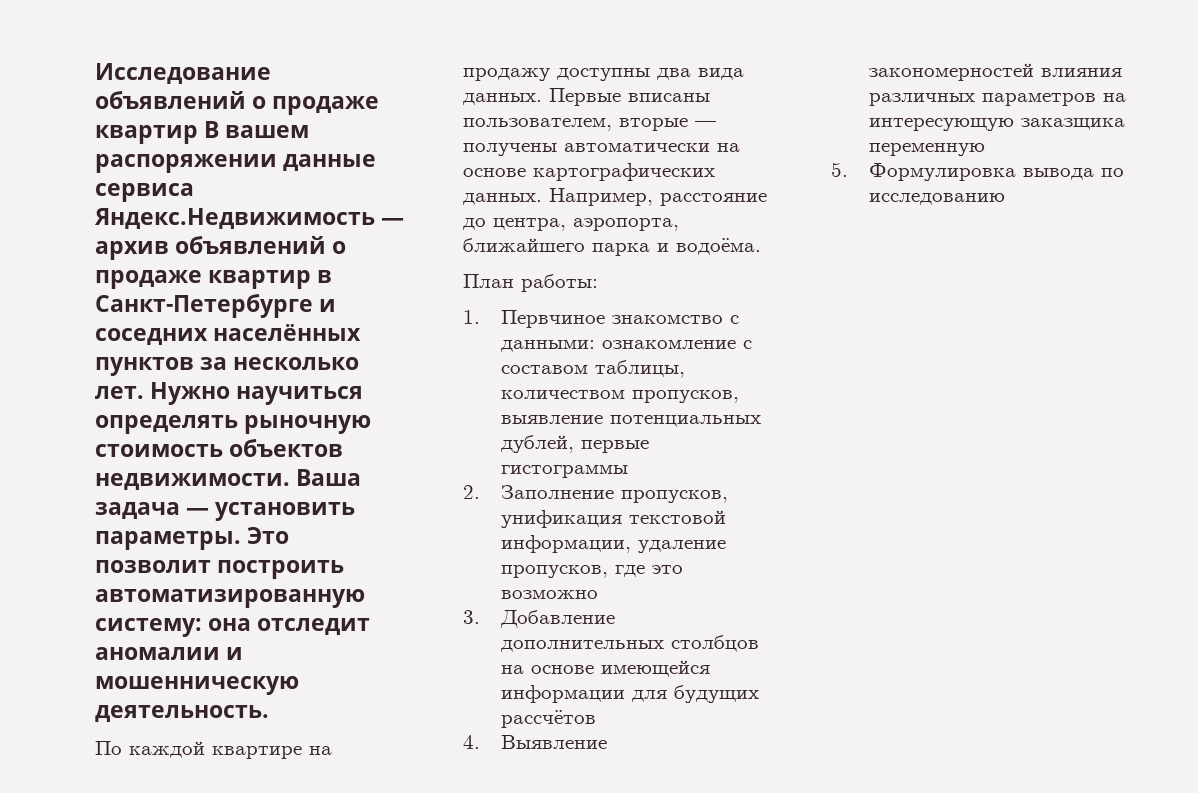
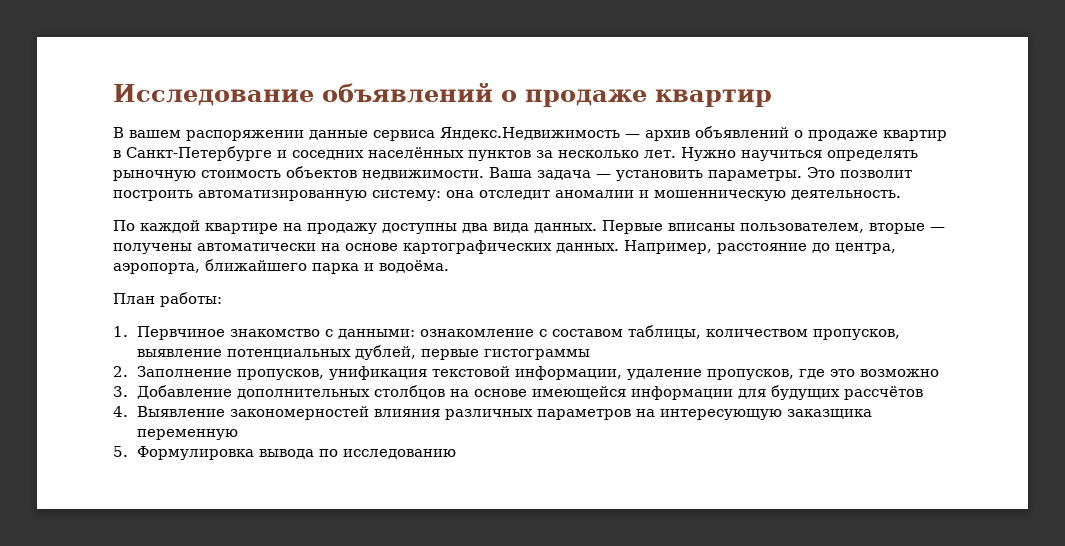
(198, 134) none -> (772, 98) //

